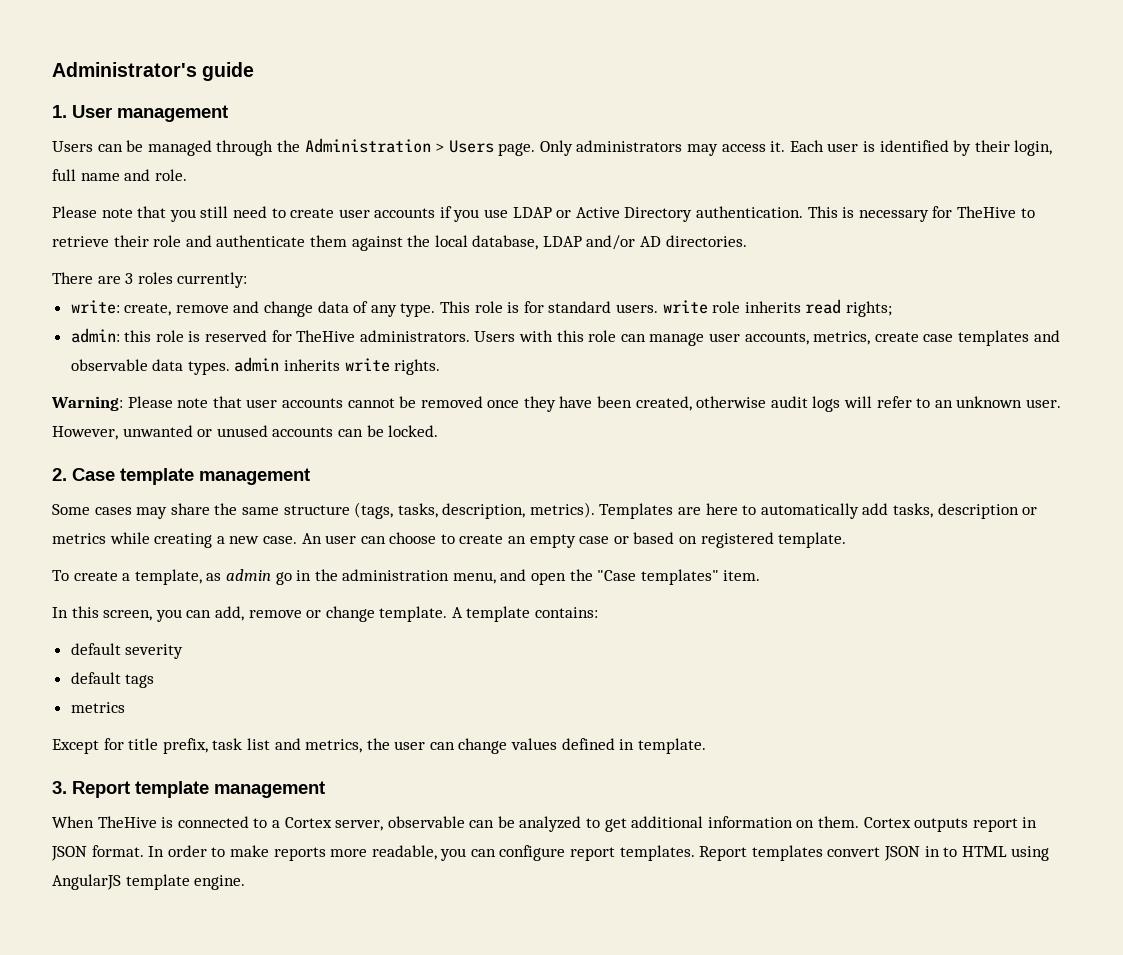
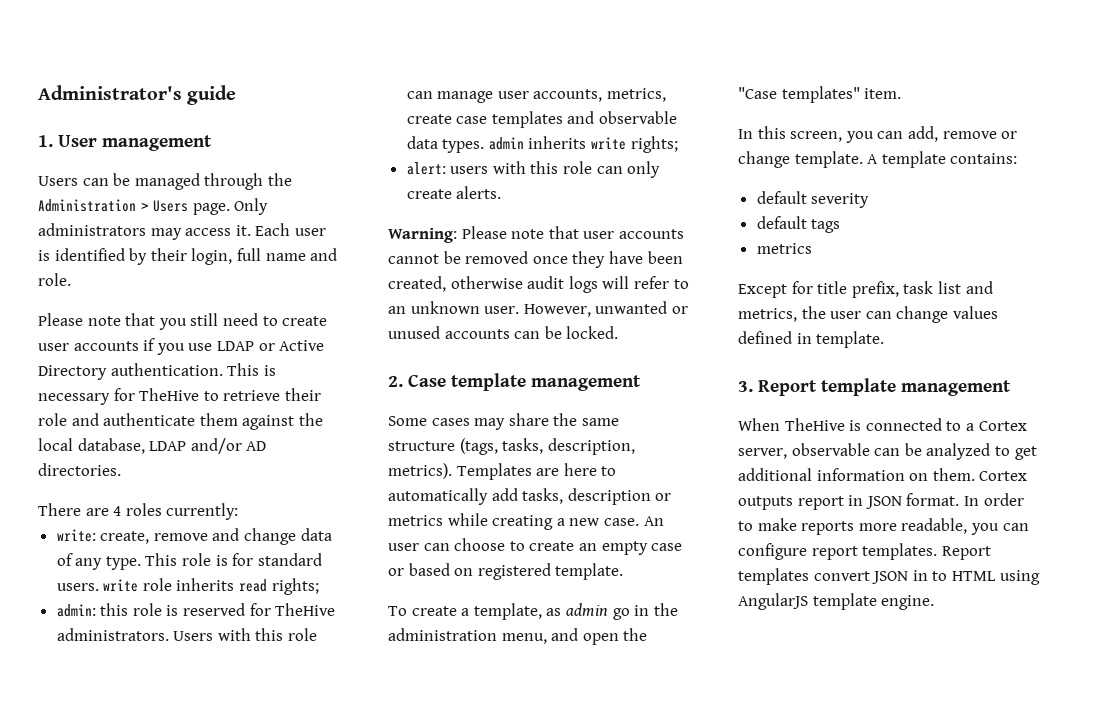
[125,273,134,284] 3 -> [113,506,122,516] 4
[394,359,441,375] rights. -> [630,136,678,153] [406,161,661,178] [406,186,502,199] rights; // alert: users with this role can only create alerts.

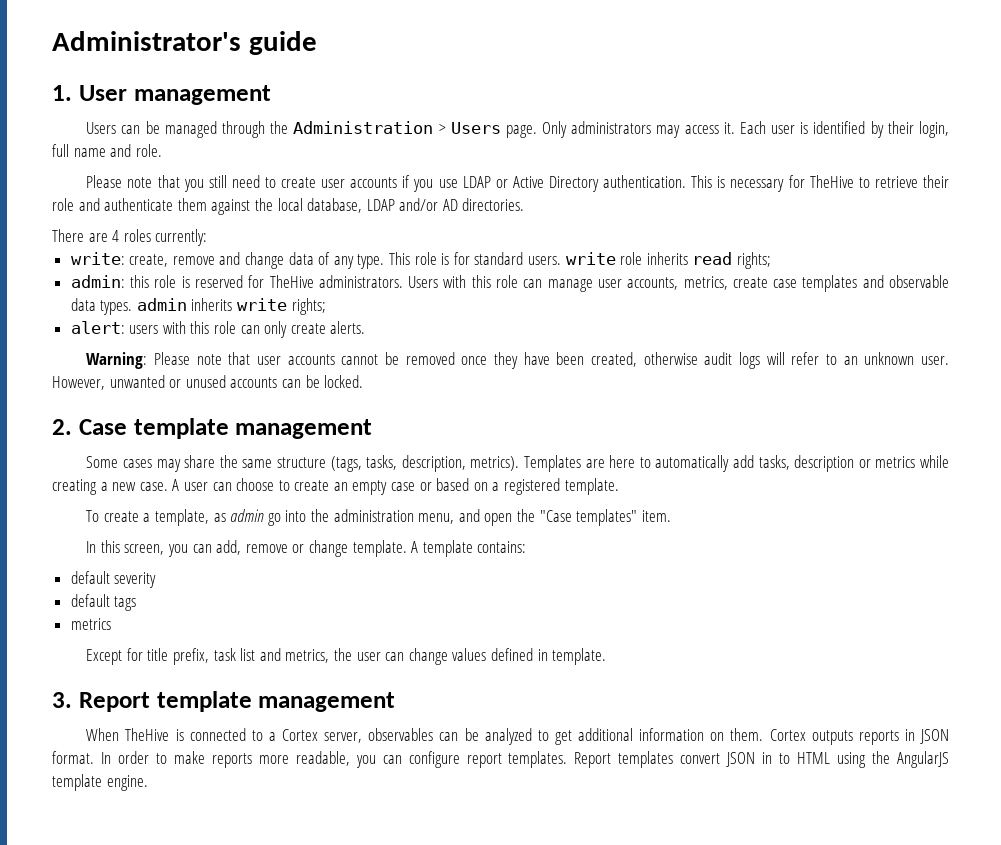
[643,516,664,526] An -> [172,479,180,491] A
(474, 572) none -> [492,482,500,491] a
[634,605,650,616] in -> [285,510,307,522] into
[791,443,870,456] observable -> [368,728,434,741] observables
[797,496,844,510] report -> [858,730,899,745] reports
(1040, 577) none -> [872,751,891,764] the

